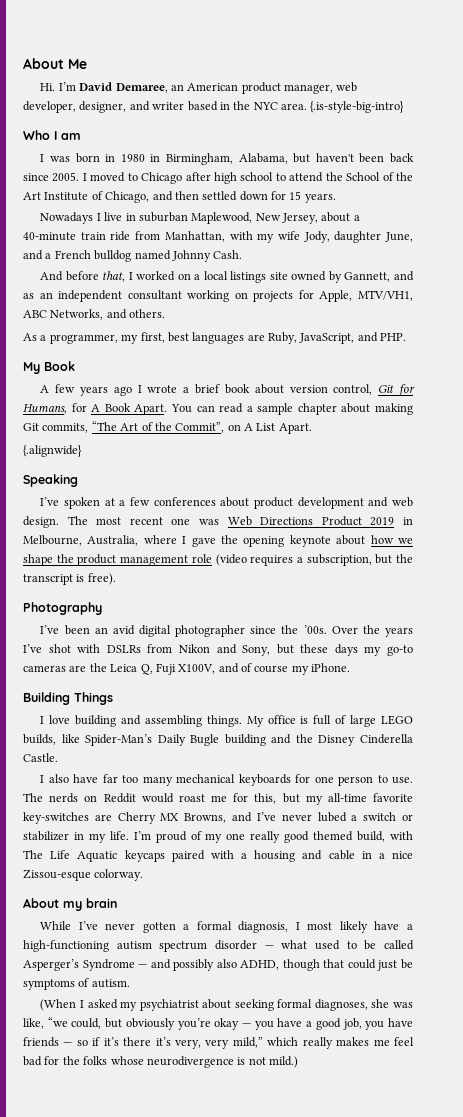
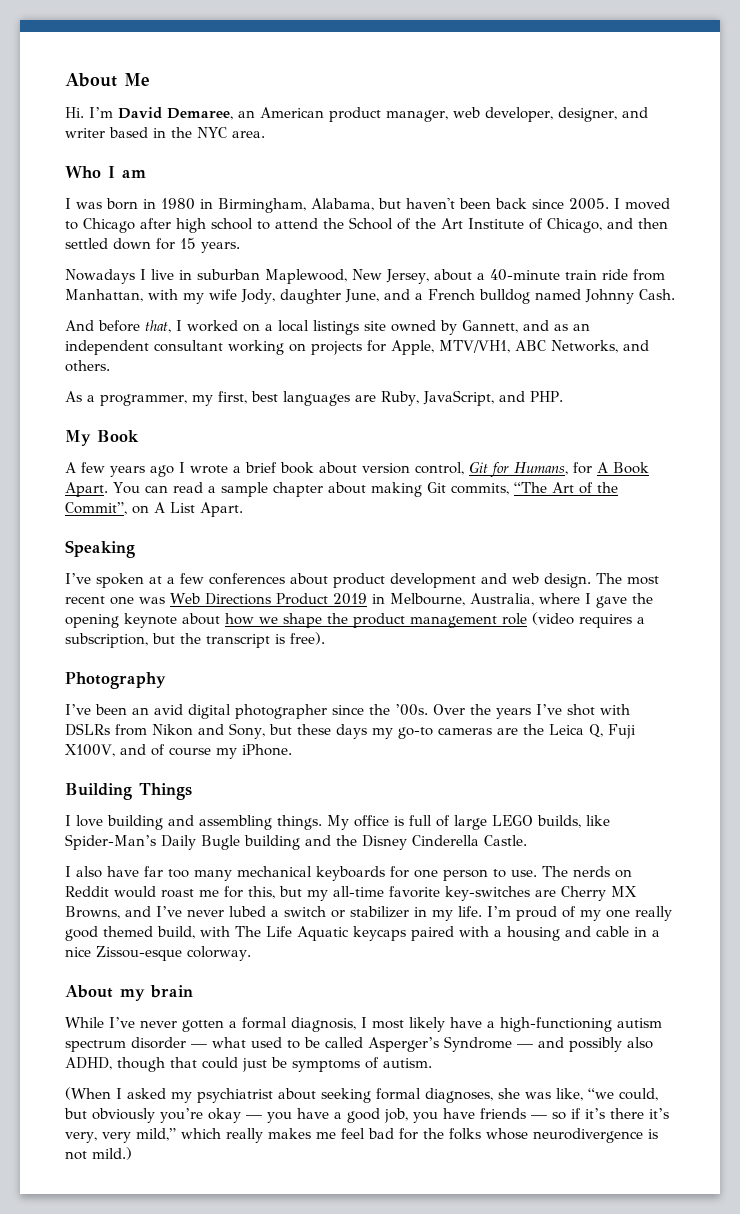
[310,101,405,113] {.is-style-big-intro} -> (265, 134) none
[23,445,82,457] // {.alignwide} -> (243, 509) none

